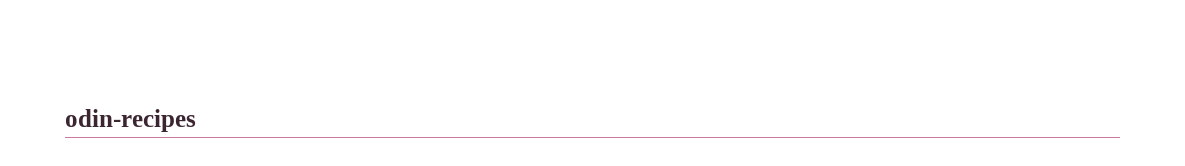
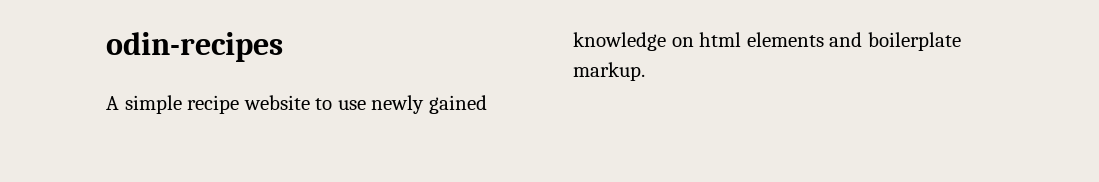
(196, 120) none -> [106,95,487,114] [573,32,961,51] [573,62,645,81] // A simple recipe website to use newly gained knowledge on html elements and boilerplate markup.

